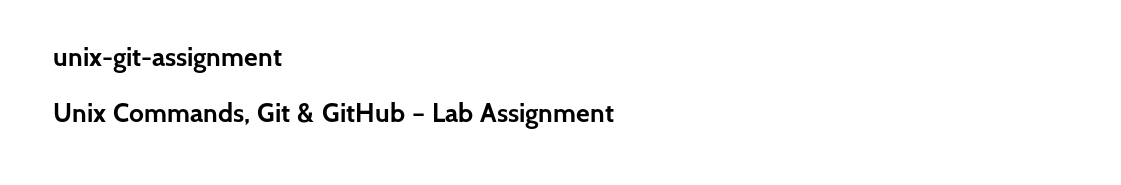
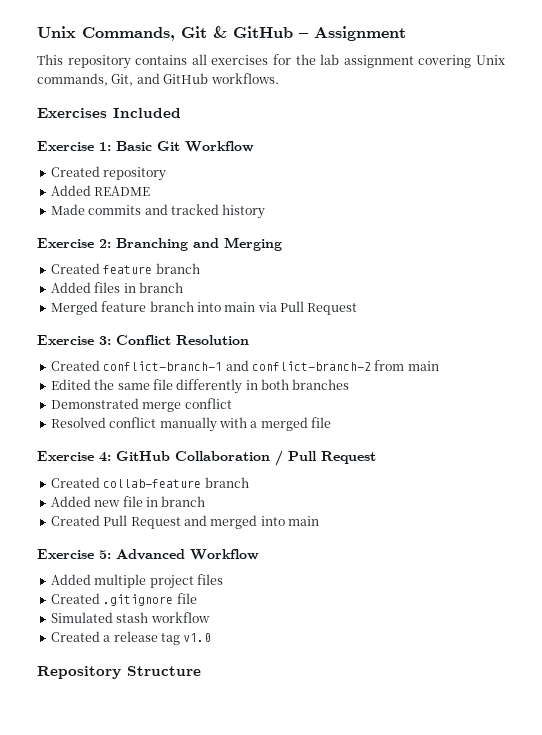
[53,47,282,73] unix-git-assignment // -> (37, 32) none
[431,102,473,122] Lab -> (309, 35) none
(615, 116) none -> [37,54,506,69] [37,73,279,86] [37,108,181,118] [37,141,254,152] [50,166,167,181] [50,185,151,196] [50,204,266,219] [37,237,282,251] [50,263,200,274] [50,282,183,293] [50,301,358,315] [37,335,249,345] [50,360,439,371] [50,379,350,394] [50,398,232,412] [50,417,331,432] [37,450,376,466] [50,477,249,488] [50,496,206,507] [50,515,319,529] [37,549,259,560] [50,574,223,589] [50,593,197,606] [50,612,210,623] [50,631,212,645] [37,666,201,679] // This repository contains all exercises for the lab assignment covering Unix commands, Git, and GitHub workflows. // Exercises Included // Exercise 1: Basic Git Workflow // Created repository // Added README // Made commits and tracked history // Exercise 2: Branching and Merging // Created feature branch // Added files in branch // Merged feature branch into main via Pull Request // Exercise 3: Conflict Resolution // Created conflict-branch-1 and conflict-branch-2 from main // Edited the same file differently in both branches // Demonstrated merge conflict // Resolved conflict manually with a merged file // Exercise 4: GitHub Collaboration / Pull Request // Created collab-feature branch // Added new file in branch // Created Pull Request and merged into main // Exercise 5: Advanced Workflow // Added multiple project files // Created .gitignore file // Simulated stash workflow // Created a release tag v1.0 // Repository Structure

